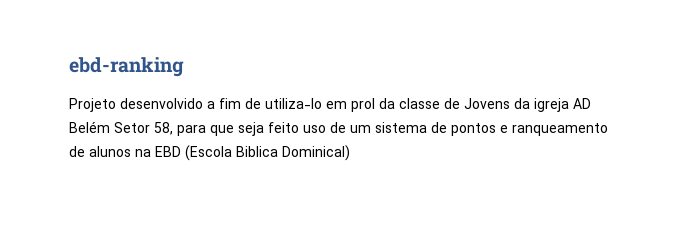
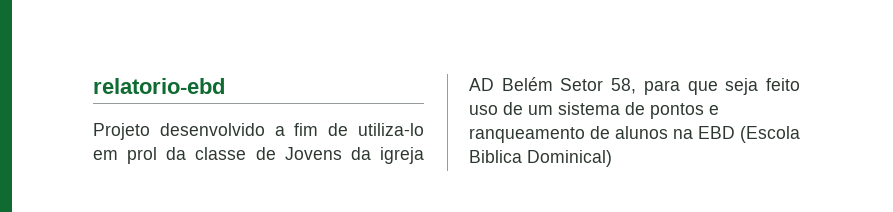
[69,57,184,77] ebd-ranking -> [93,78,225,94] relatorio-ebd

